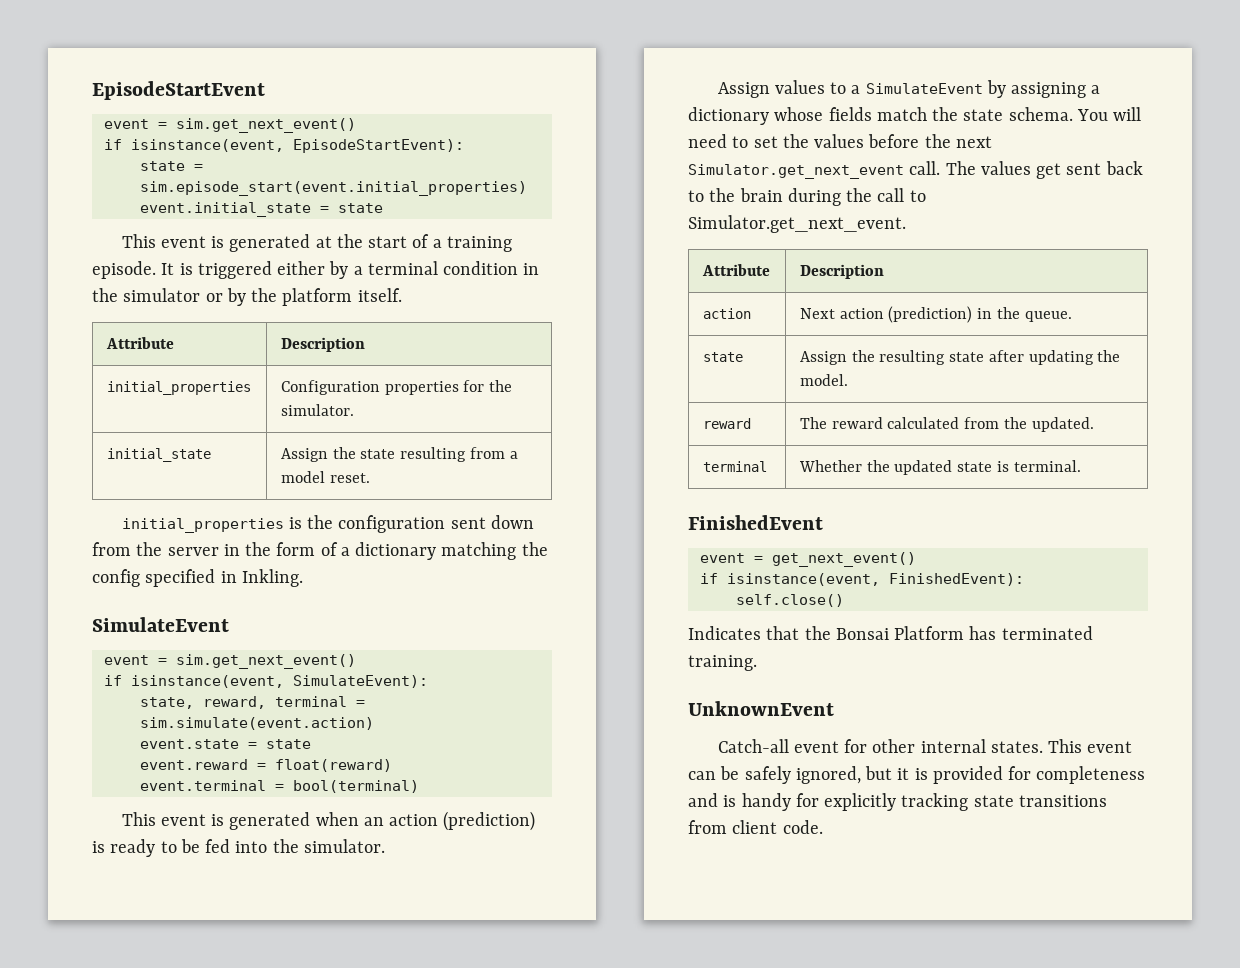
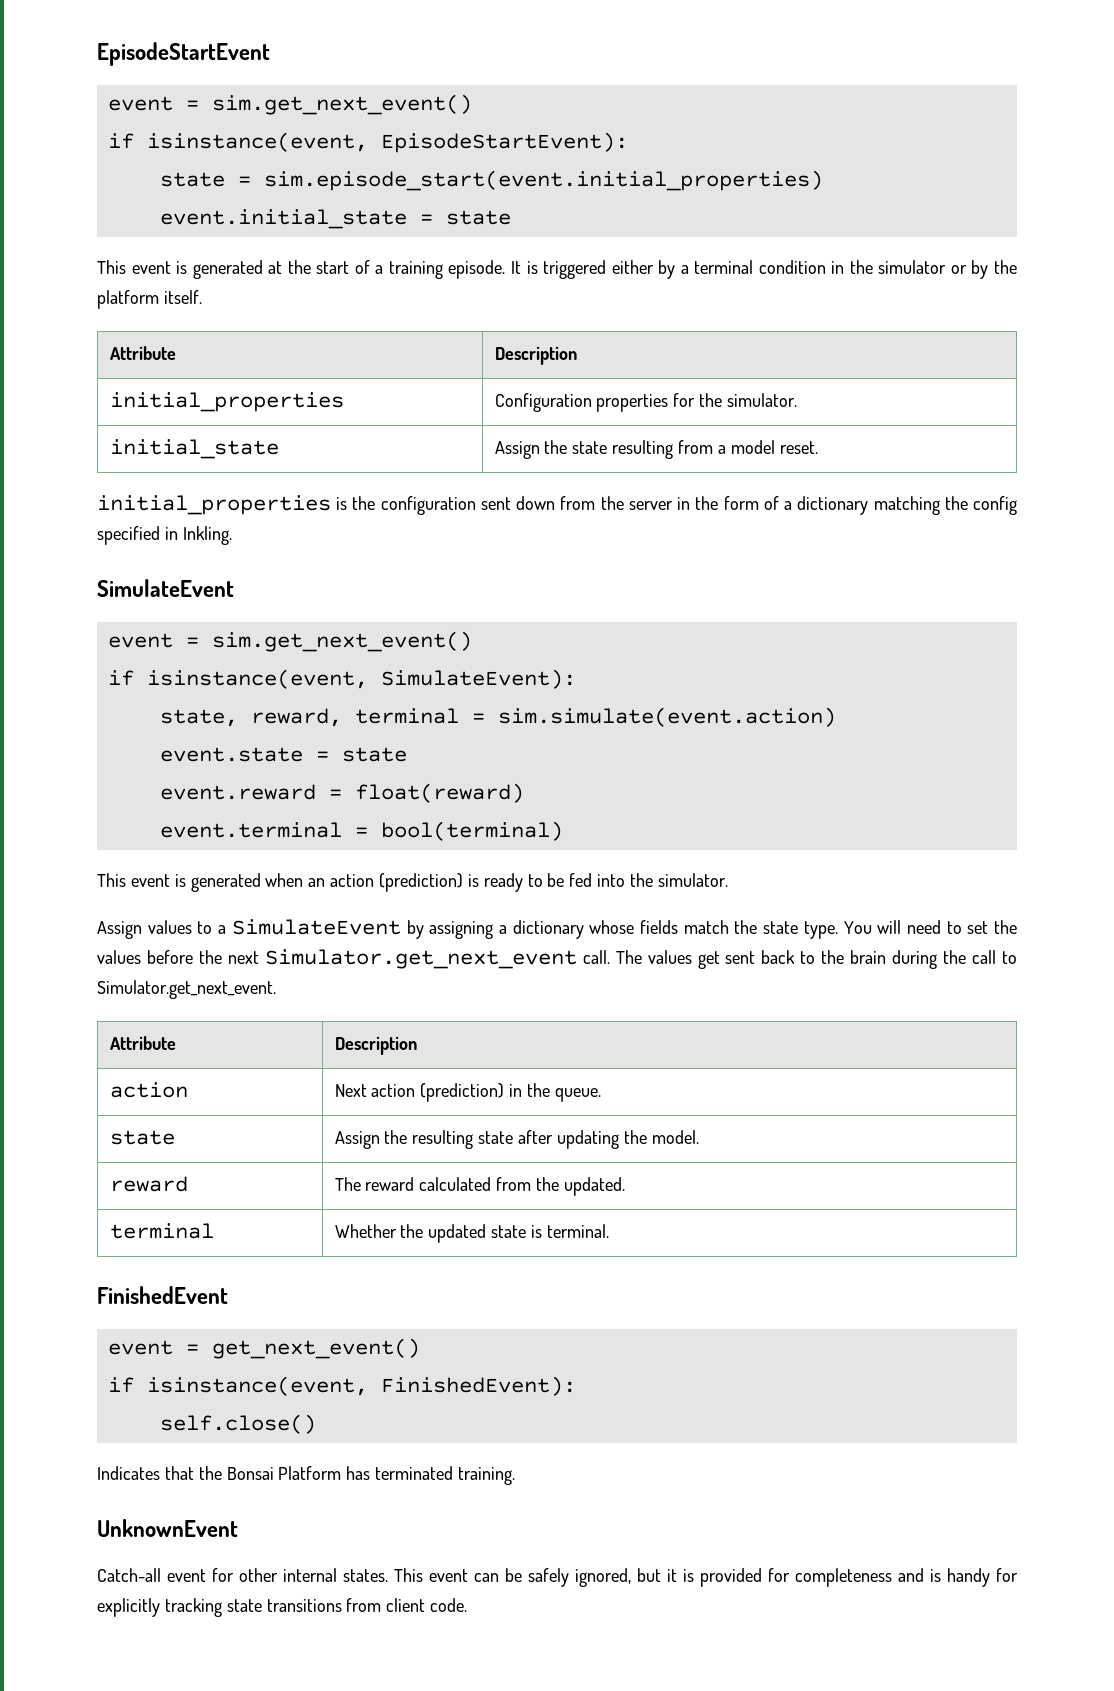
[1008,107,1073,121] schema. -> [803,921,838,939] type.

